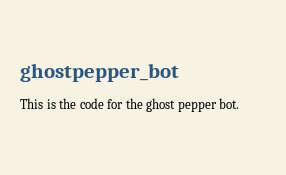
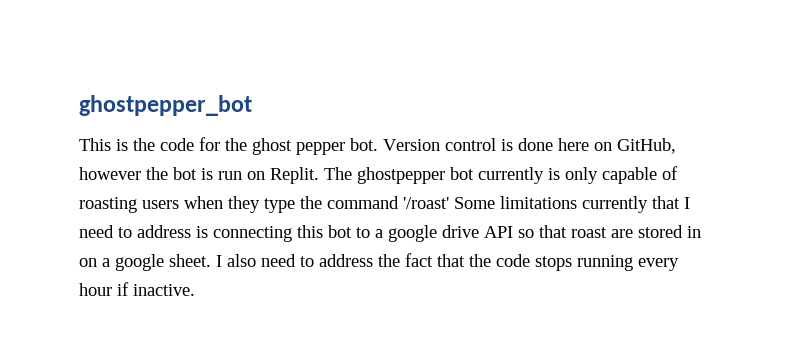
(240, 103) none -> [383,138,676,154] [79,166,678,184] [79,196,690,213] [79,225,701,242] [79,253,679,271] [79,282,195,296] Version control is done here on GitHub, however the bot is run on Replit. The ghostpepper bot currently is only capable of roasting users when they type the command '/roast' Some limitations currently that I need to address is connecting this bot to a google drive API so that roast are stored in on a google sheet. I also need to address the fact that the code stops running every hour if inactive.

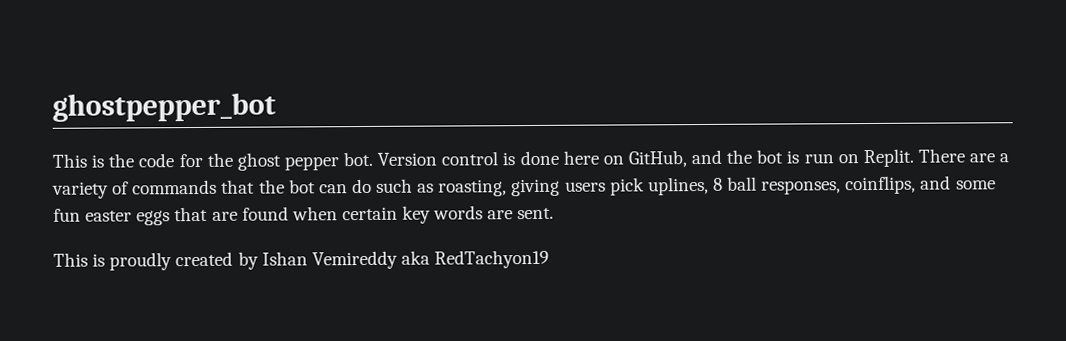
[79,167,141,180] however -> [691,149,723,165] and
[324,166,678,184] [79,196,690,213] [79,225,701,242] [79,253,679,271] [79,282,195,296] The ghostpepper bot currently is only capable of roasting users when they type the command '/roast' Some limitations currently that I need to address is connecting this bot to a google drive API so that roast are stored in on a google sheet. I also need to address the fact that the code stops running every hour if inactive. -> [917,148,1010,163] [52,175,996,199] [53,205,555,226] [53,249,550,271] There are a variety of commands that the bot can do such as roasting, giving users pick uplines, 8 ball responses, coinflips, and some fun easter eggs that are found when certain key words are sent. // This is proudly created by Ishan Vemireddy aka RedTachyon19

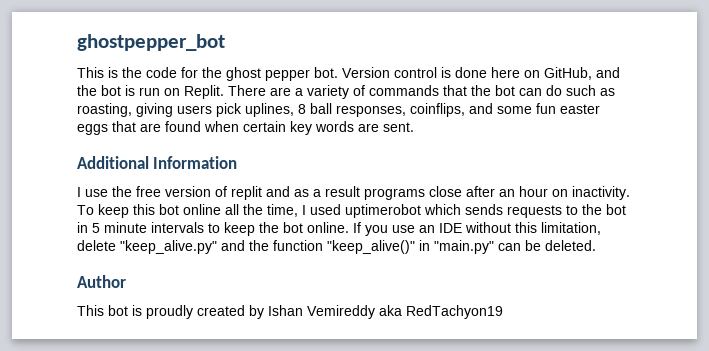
[53,252,88,267] // This -> [77,156,238,169] [77,186,630,200] [77,204,626,218] [77,222,601,236] [77,240,596,254] [77,275,126,288] [77,305,128,316] // Additional Information // I use the free version of replit and as a result programs close after an hour on inactivity. To keep this bot online all the time, I used uptimerobot which sends requests to the bot in 5 minute intervals to keep the bot online. If you use an IDE without this limitation, delete "keep_alive.py" and the function "keep_alive()" in "main.py" can be deleted. // Author // This bot

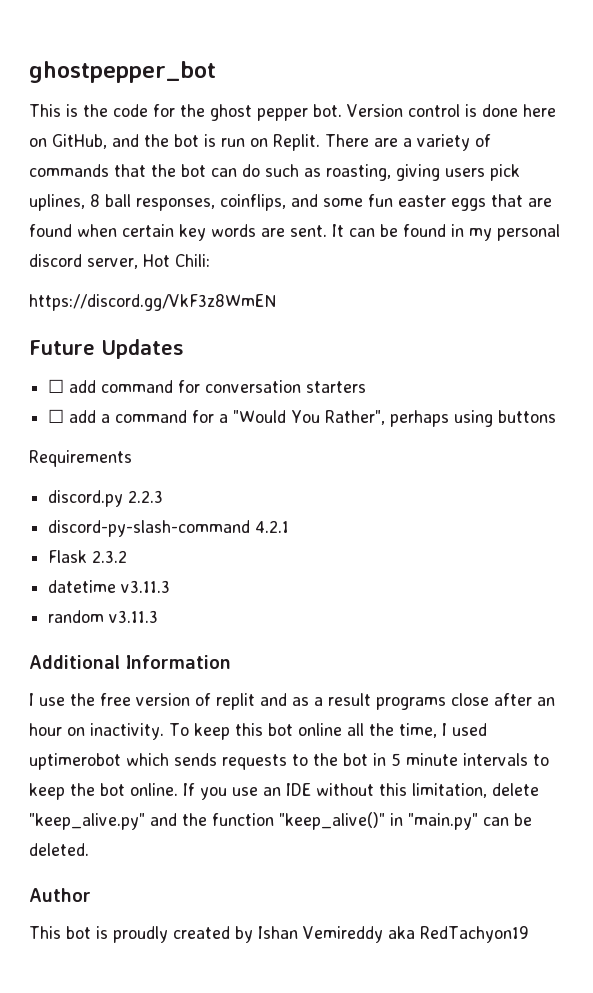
(414, 127) none -> [332,224,560,241] [29,254,210,269] [29,294,276,311] [29,339,184,359] [48,379,367,393] [48,409,557,427] [29,450,132,467] [48,490,164,507] [48,520,290,537] [48,550,128,563] [48,580,171,593] [48,610,159,623] It can be found in my personal discord server, Hot Chili: // https://discord.gg/VkF3z8WmEN // Future Updates // ☐ add command for conversation starters // ☐ add a command for a "Would You Rather", perhaps using buttons // Requirements // discord.py 2.2.3 // discord-py-slash-command 4.2.1 // Flask 2.3.2 // datetime v3.11.3 // random v3.11.3

